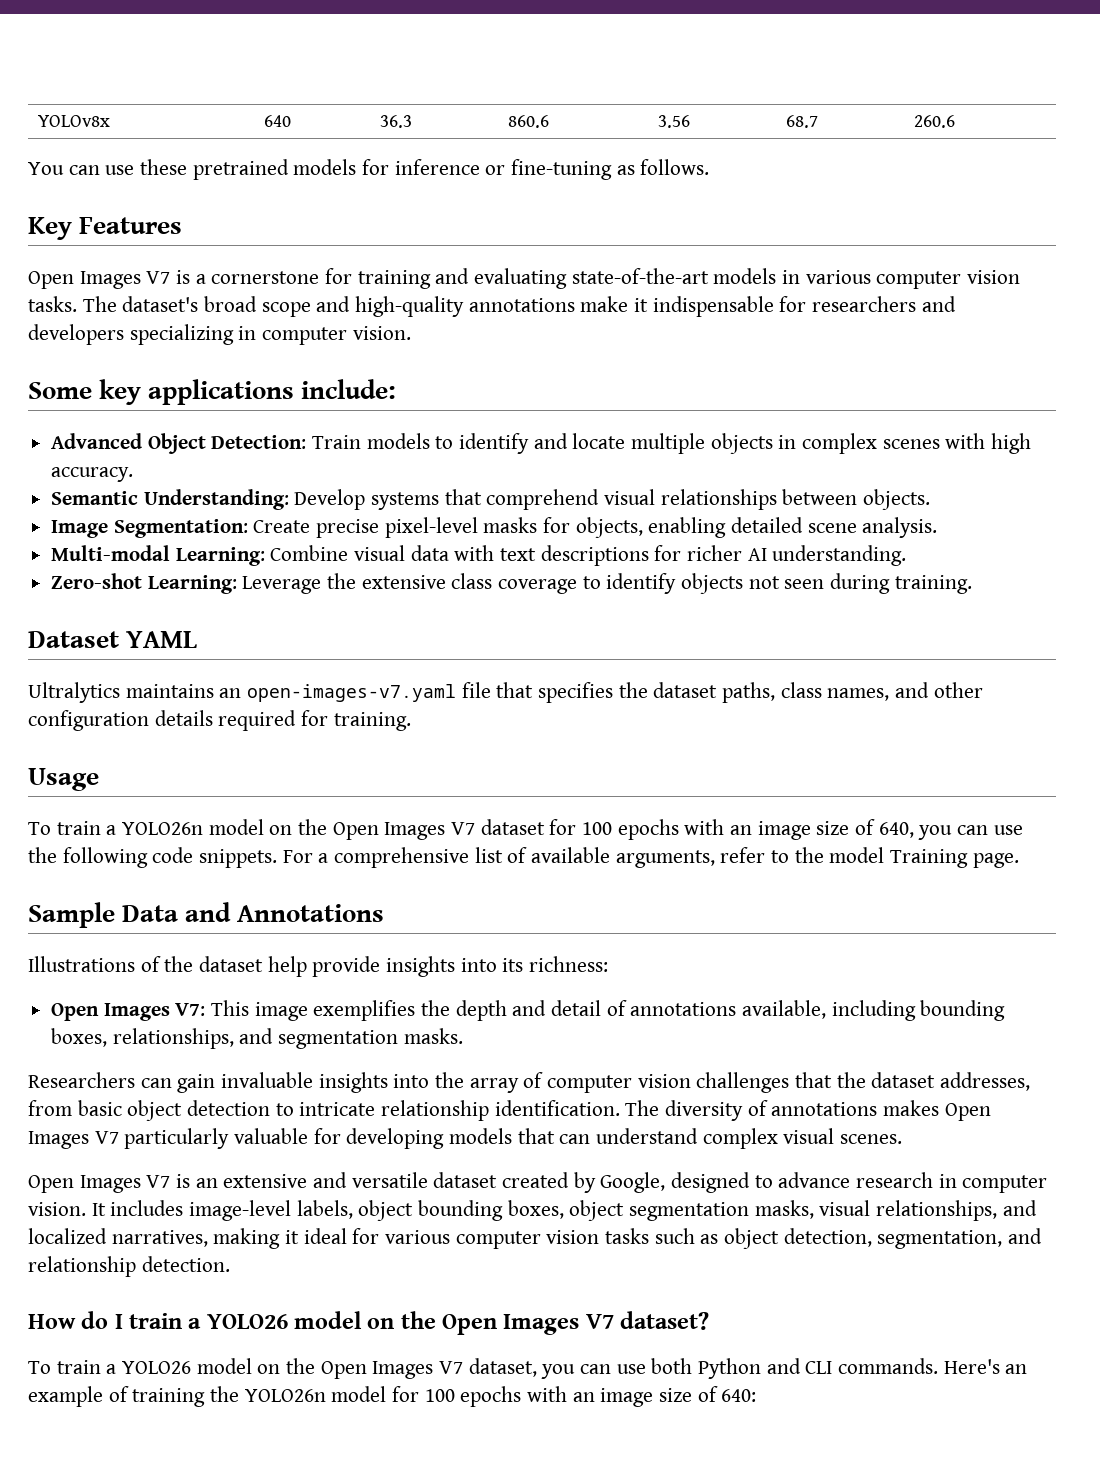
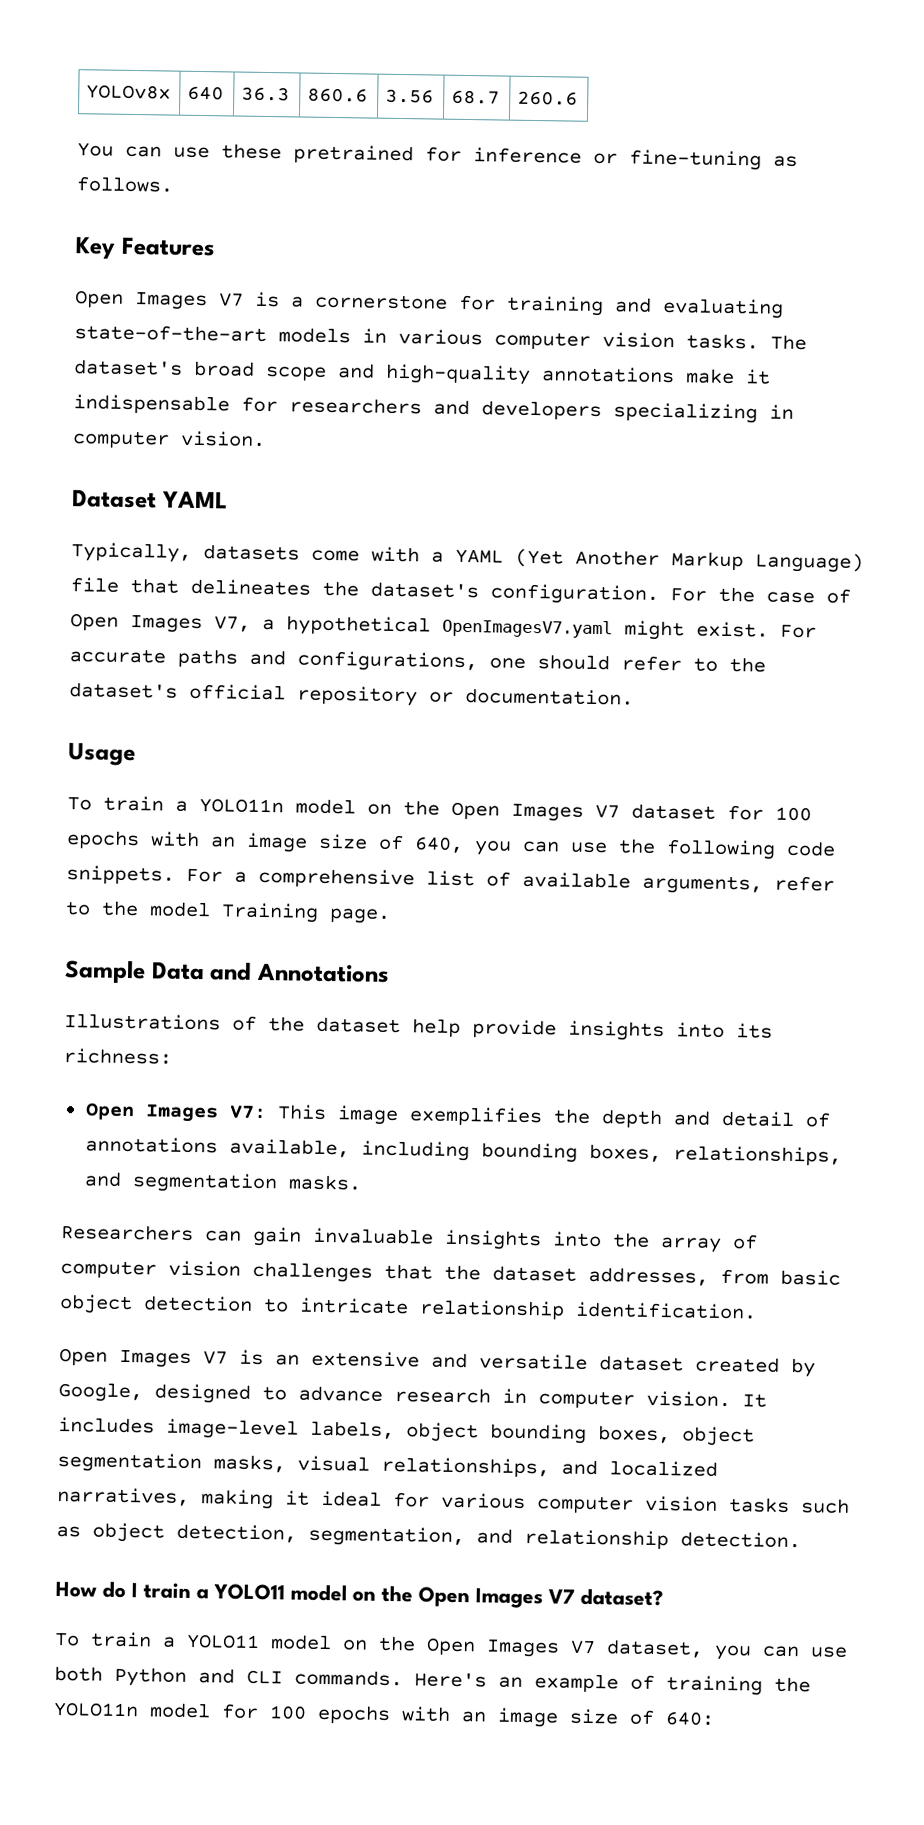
[293,159,357,175] models -> (414, 154) none
[28,379,397,405] [51,433,1032,454] [51,467,134,482] [51,489,931,510] [51,517,938,538] [51,545,907,566] [51,573,972,594] [28,631,198,648] [28,682,983,703] [28,710,411,731] Some key applications include: // Advanced Object Detection: Train models to identify and locate multiple objects in complex scenes with high accuracy. // Semantic Understanding: Develop systems that comprehend visual relationships between objects. // Image Segmentation: Create precise pixel-level masks for objects, enabling detailed scene analysis. // Multi-modal Learning: Combine visual data with text descriptions for richer AI understanding. // Zero-shot Learning: Leverage the extensive class coverage to identify objects not seen during training. // Dataset YAML // Ultralytics maintains an open-images-v7.yaml file that specifies the dataset paths, class names, and other configuration details required for training. -> [72,489,228,509] [71,542,864,573] [70,577,851,605] [70,613,817,641] [69,648,766,673] [69,682,634,707] Dataset YAML // Typically, datasets come with a YAML (Yet Another Markup Language) file that delineates the dataset's configuration. For the case of Open Images V7, a hypothetical OpenImagesV7.yaml might exist. For accurate paths and configurations, one should refer to the dataset's official repository or documentation.
[122,822,204,835] YOLO26n -> [199,798,284,814] YOLO11n
[625,1100,991,1121] [28,1128,903,1149] The diversity of annotations makes Open Images V7 particularly valuable for developing models that can understand complex visual scenes. -> (757, 1310) none
[206,1314,288,1329] YOLO26 -> [213,1583,285,1601] YOLO11
[122,1361,192,1374] YOLO26 -> [186,1633,260,1650] YOLO11
[244,1389,326,1402] YOLO26n -> [53,1701,139,1718] YOLO11n

